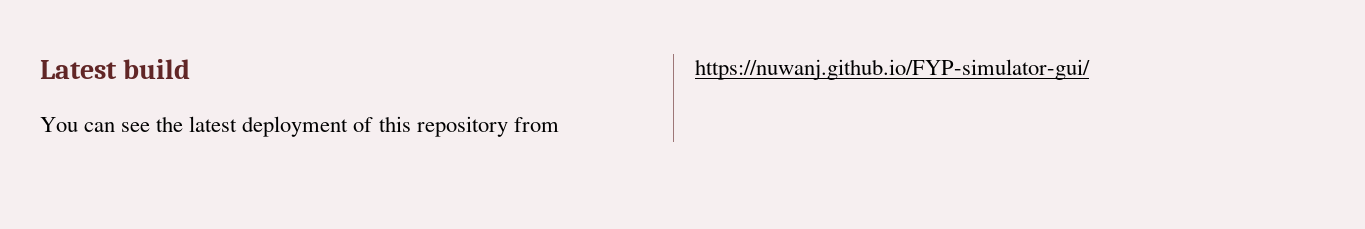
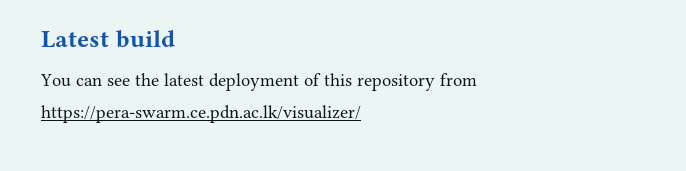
[695,59,1090,80] https://nuwanj.github.io/FYP-simulator-gui/ -> [41,105,361,123] https://pera-swarm.ce.pdn.ac.lk/visualizer/

